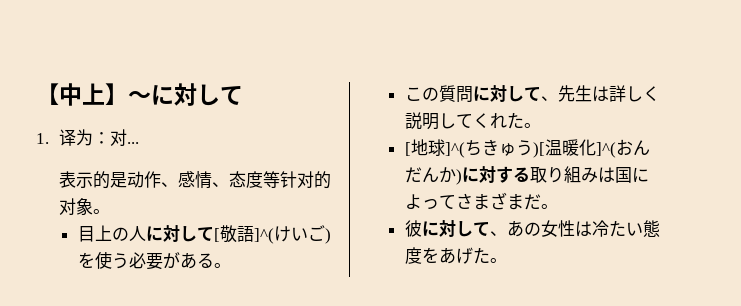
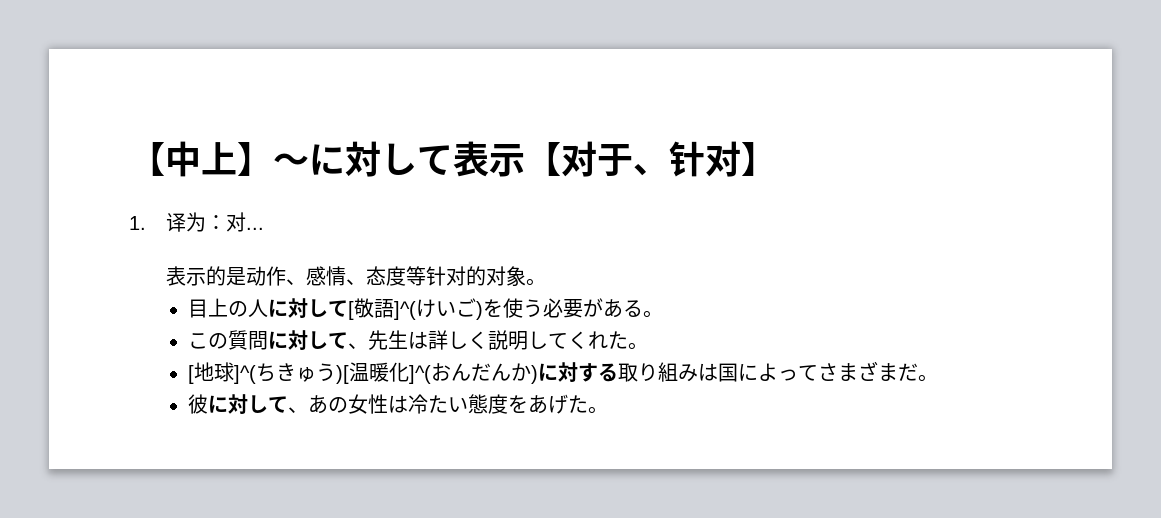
(243, 95) none -> [453,141,777,177] 表示【对于、针对】

